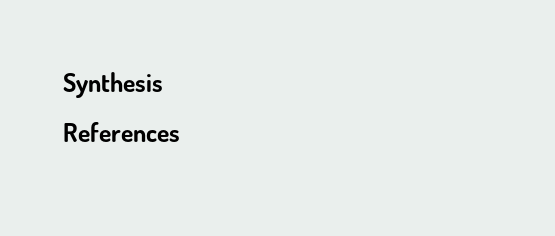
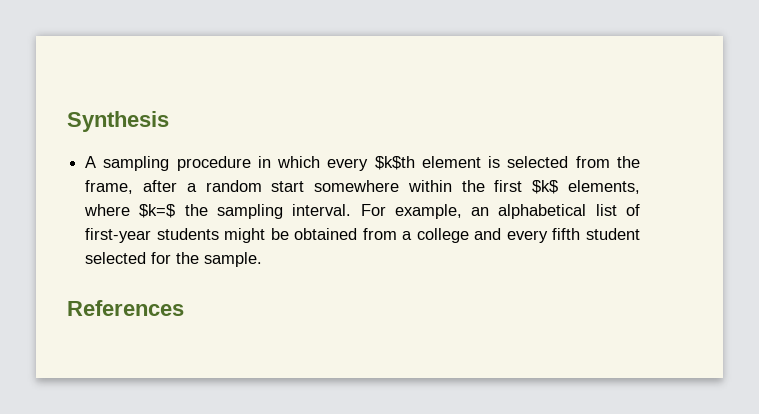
(163, 85) none -> [85,156,640,171] [85,180,641,194] [84,204,640,219] [85,228,641,243] [85,252,263,267] // A sampling procedure in which every $k$th element is selected from the frame, after a random start somewhere within the first $k$ elements, where $k=$ the sampling interval. For example, an alphabetical list of first-year students might be obtained from a college and every fifth student selected for the sample.

